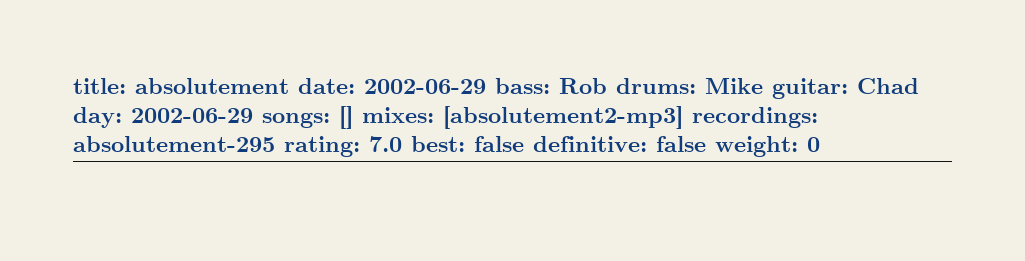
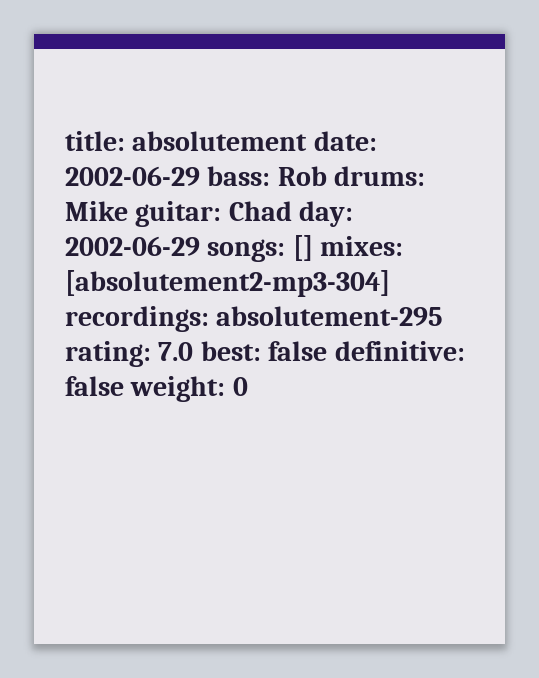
[443,106,683,129] [absolutement2-mp3] -> [65,270,390,297] [absolutement2-mp3-304]

